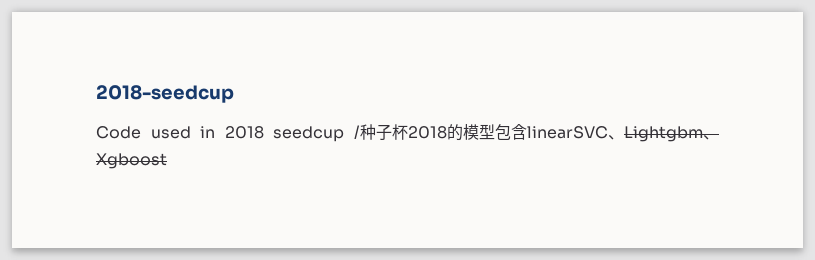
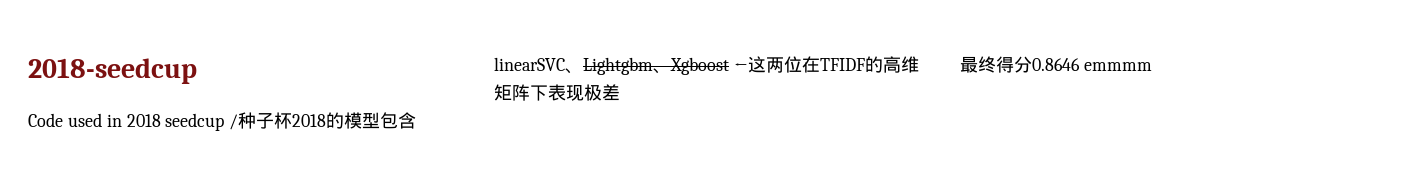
(167, 161) none -> [733,56,919,73] [494,84,620,101] [960,56,1152,73] ←这两位在TFIDF的高维矩阵下表现极差 // 最终得分0.8646 emmmm

